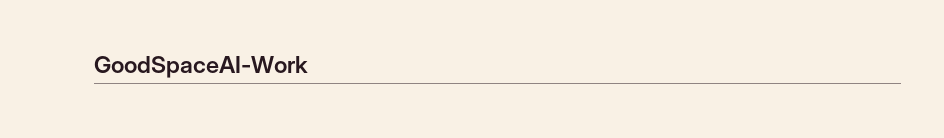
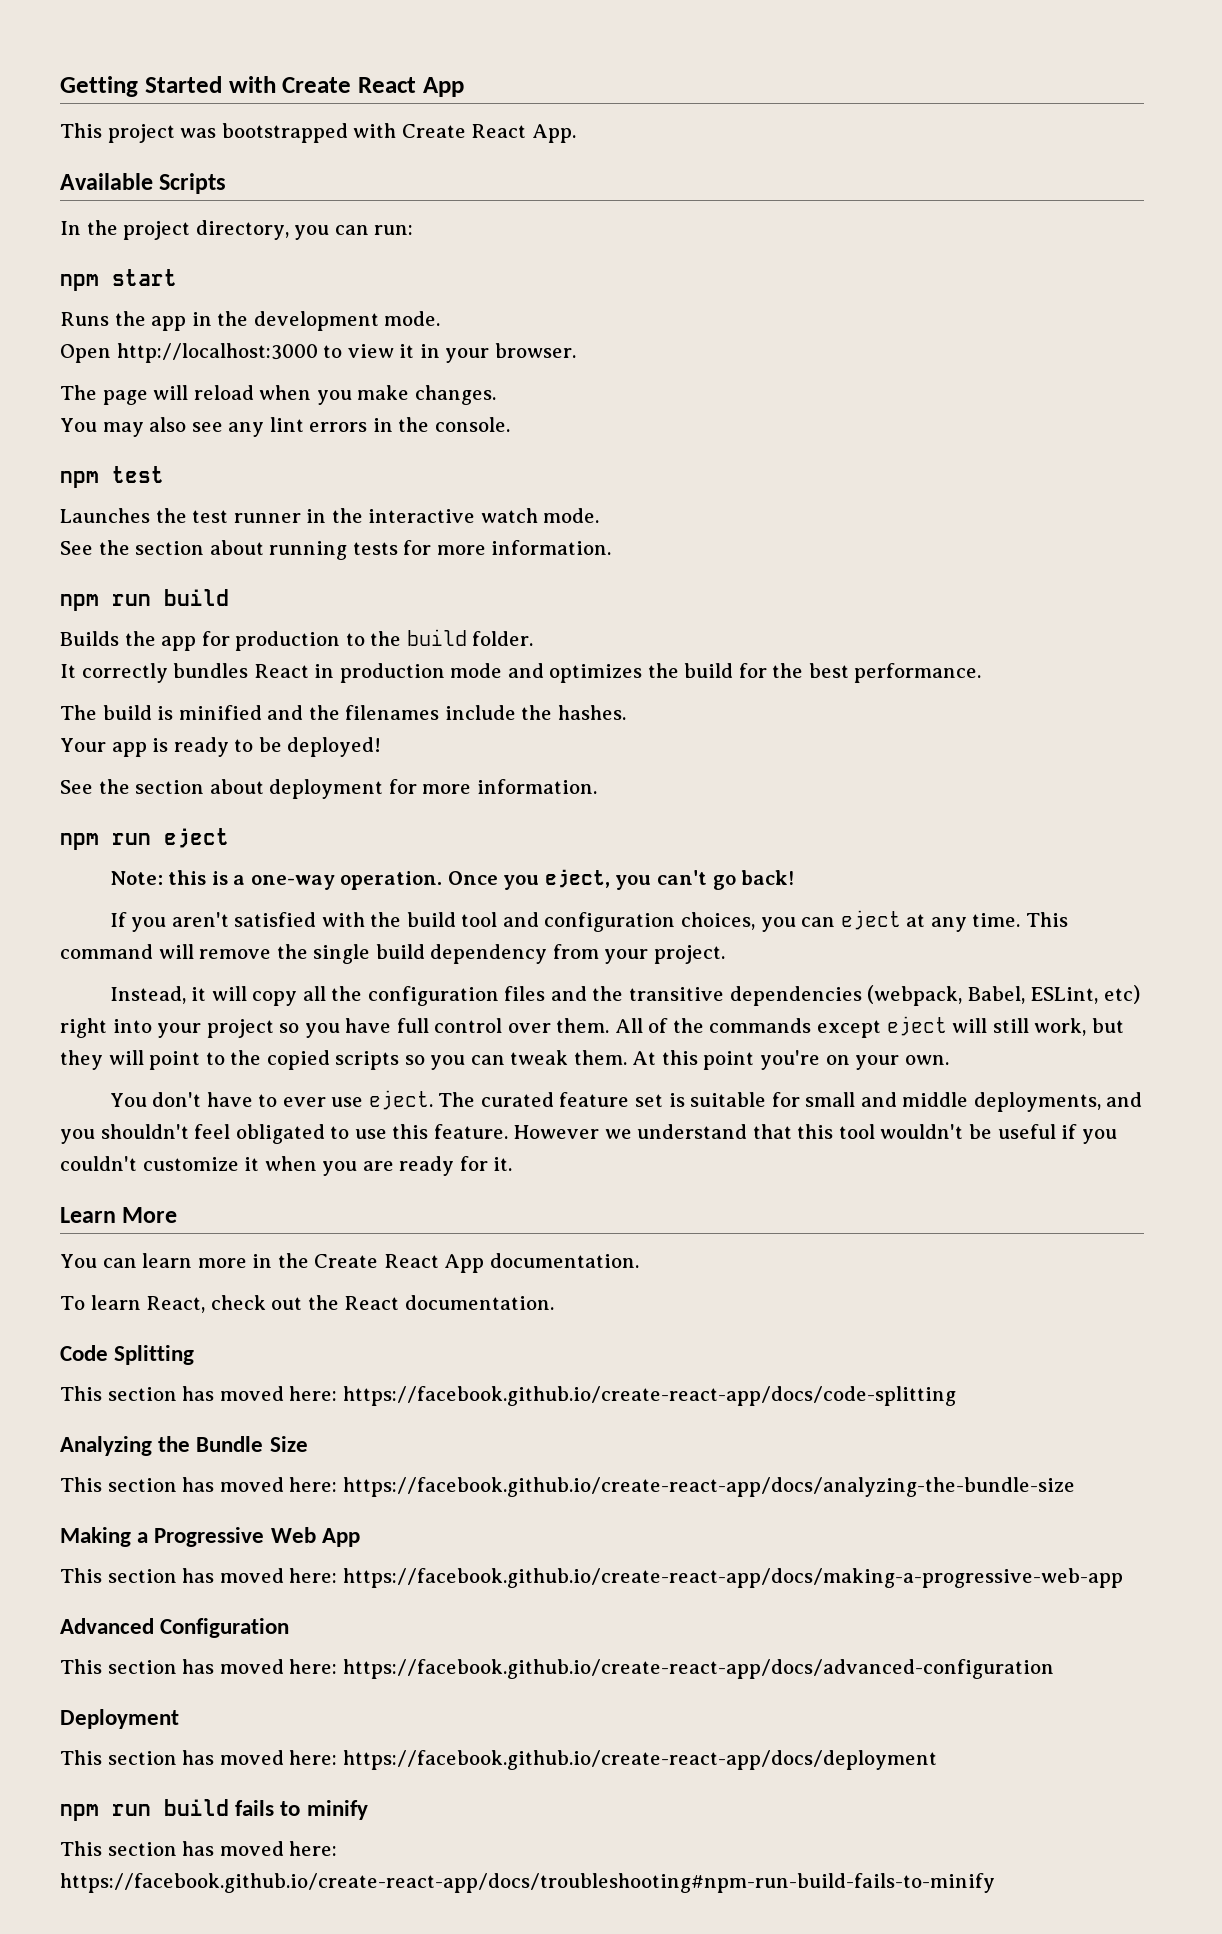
[94,56,308,78] GoodSpaceAI-Work -> [60,76,464,97] [60,123,576,143] [60,173,227,194] [60,220,414,240] [60,269,177,291] [60,311,441,331] [60,343,576,363] [60,385,496,405] [60,417,510,437] [60,466,164,488] [60,508,600,523] [60,540,612,560] [60,589,229,611] [60,629,534,651] [60,663,982,683] [60,705,626,720] [60,737,382,757] [60,779,597,799] [60,828,229,850] [109,869,795,890] [109,910,1068,932] [60,944,725,964] [109,985,1140,1006] [60,1016,1124,1038] [60,1050,949,1070] [109,1090,1143,1112] [60,1124,1117,1144] [60,1156,513,1176] [60,1207,178,1223] [60,1253,639,1273] [60,1295,554,1313] [60,1345,195,1365] [60,1386,956,1406] [60,1436,308,1456] [60,1477,1075,1497] [60,1527,360,1547] [60,1568,1123,1588] [60,1618,290,1638] [60,1659,1054,1679] [60,1709,179,1729] [60,1750,937,1770] [60,1799,368,1821] [60,1841,338,1856] [60,1873,995,1893] Getting Started with Create React App // This project was bootstrapped with Create React App. // Available Scripts // In the project directory, you can run: // npm start // Runs the app in the development mode. // Open http://localhost:3000 to view it in your browser. // The page will reload when you make changes. // You may also see any lint errors in the console. // npm test // Launches the test runner in the interactive watch mode. // See the section about running tests for more information. // npm run build // Builds the app for production to the build folder. // It correctly bundles React in production mode and optimizes the build for the best performance. // The build is minified and the filenames include the hashes. // Your app is ready to be deployed! // See the section about deployment for more information. // npm run eject // Note: this is a one-way operation. Once you eject, you can't go back! // If you aren't satisfied with the build tool and configuration choices, you can eject at any time. This command will remove the single build dependency from your project. // Instead, it will copy all the configuration files and the transitive dependencies (webpack, Babel, ESLint, etc) right into your project so you have full control over them. All of the commands except eject will still work, but they will point to the copied scripts so you can tweak them. At this point you're on your own. // You don't have to ever use eject. The curated feature set is suitable for small and middle deployments, and you shouldn't feel obligated to use this feature. However we understand that this tool wouldn't be useful if you couldn't customize it when you are ready for it. // Learn More // You can learn more in the Create React App documentation. // To learn React, check out the React documentation. // Code Splitting // This section has moved here: https://facebook.github.io/create-react-app/docs/code-splitting // Analyzing the Bundle Size // This section has moved here: https://facebook.github.io/create-react-app/docs/analyzing-the-bundle-size // Making a Progressive Web App // This section has moved here: https://facebook.github.io/create-react-app/docs/making-a-progressive-web-app // Advanced Configuration // This section has moved here: https://facebook.github.io/create-react-app/docs/advanced-configuration // Deployment // This section has moved here: https://facebook.github.io/create-react-app/docs/deployment // npm run build fails to minify // This section has moved here: https://facebook.github.io/create-react-app/docs/troubleshooting#npm-run-build-fails-to-minify

